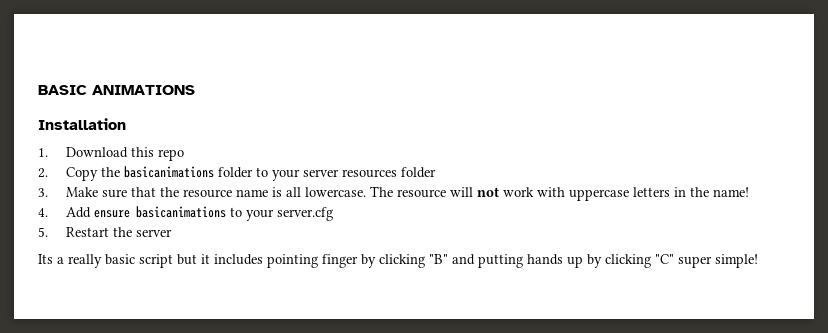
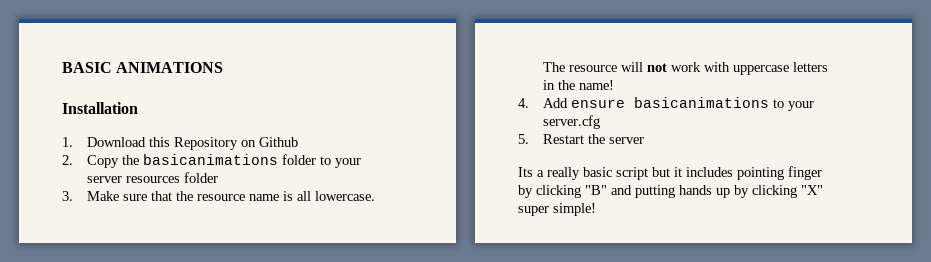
[158,149,185,161] repo -> [173,137,298,150] Repository on Github
[655,254,674,264] "C" -> [801,185,823,195] "X"

